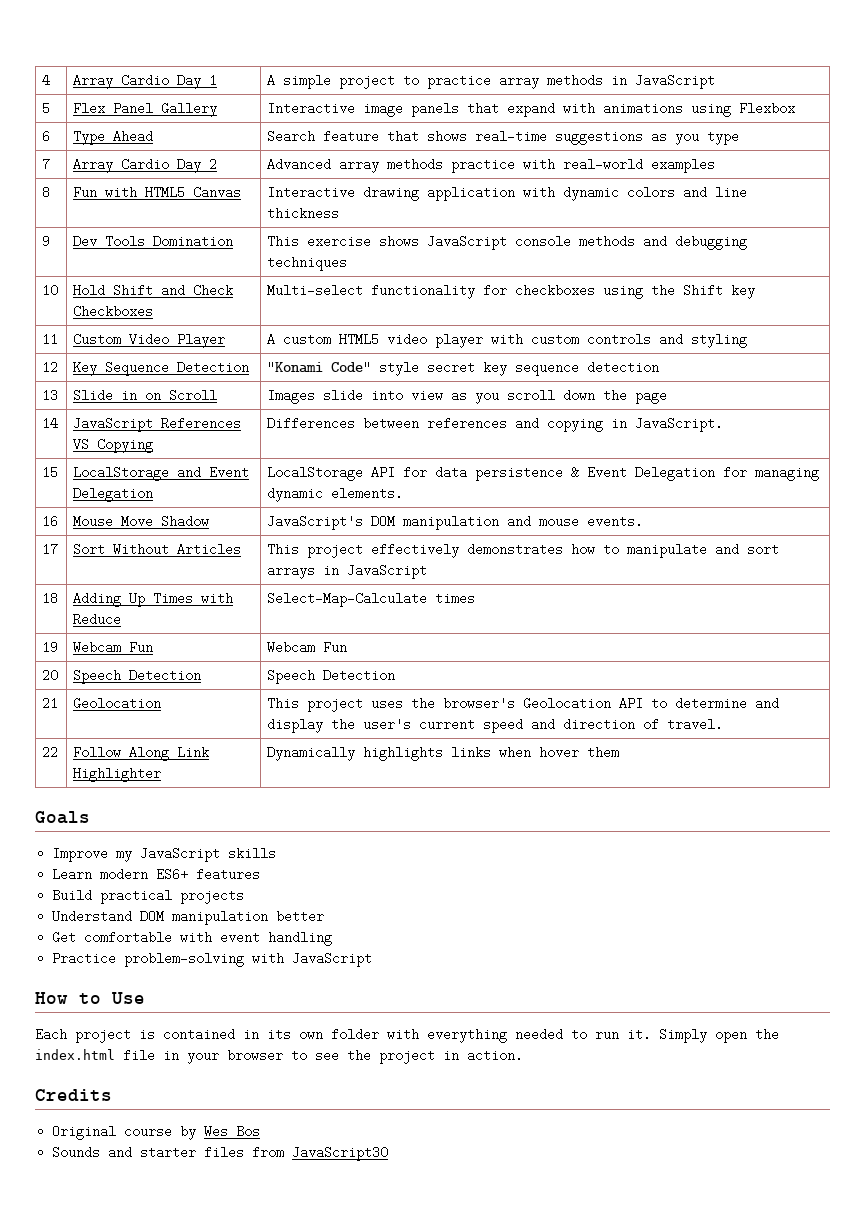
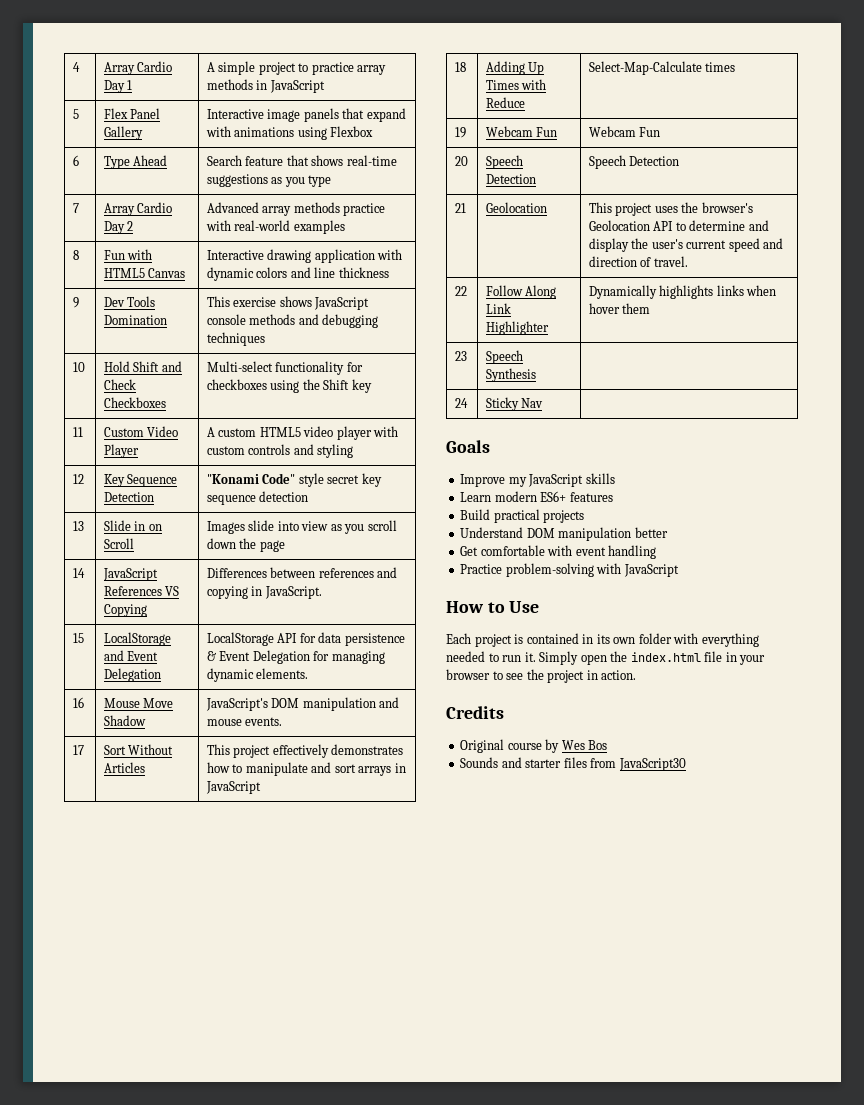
(620, 752) none -> [454,351,467,361] [485,350,523,364] [485,368,536,382] [454,398,468,408] [485,397,544,411] // 23 | Speech Synthesis | // 24 | Sticky Nav |

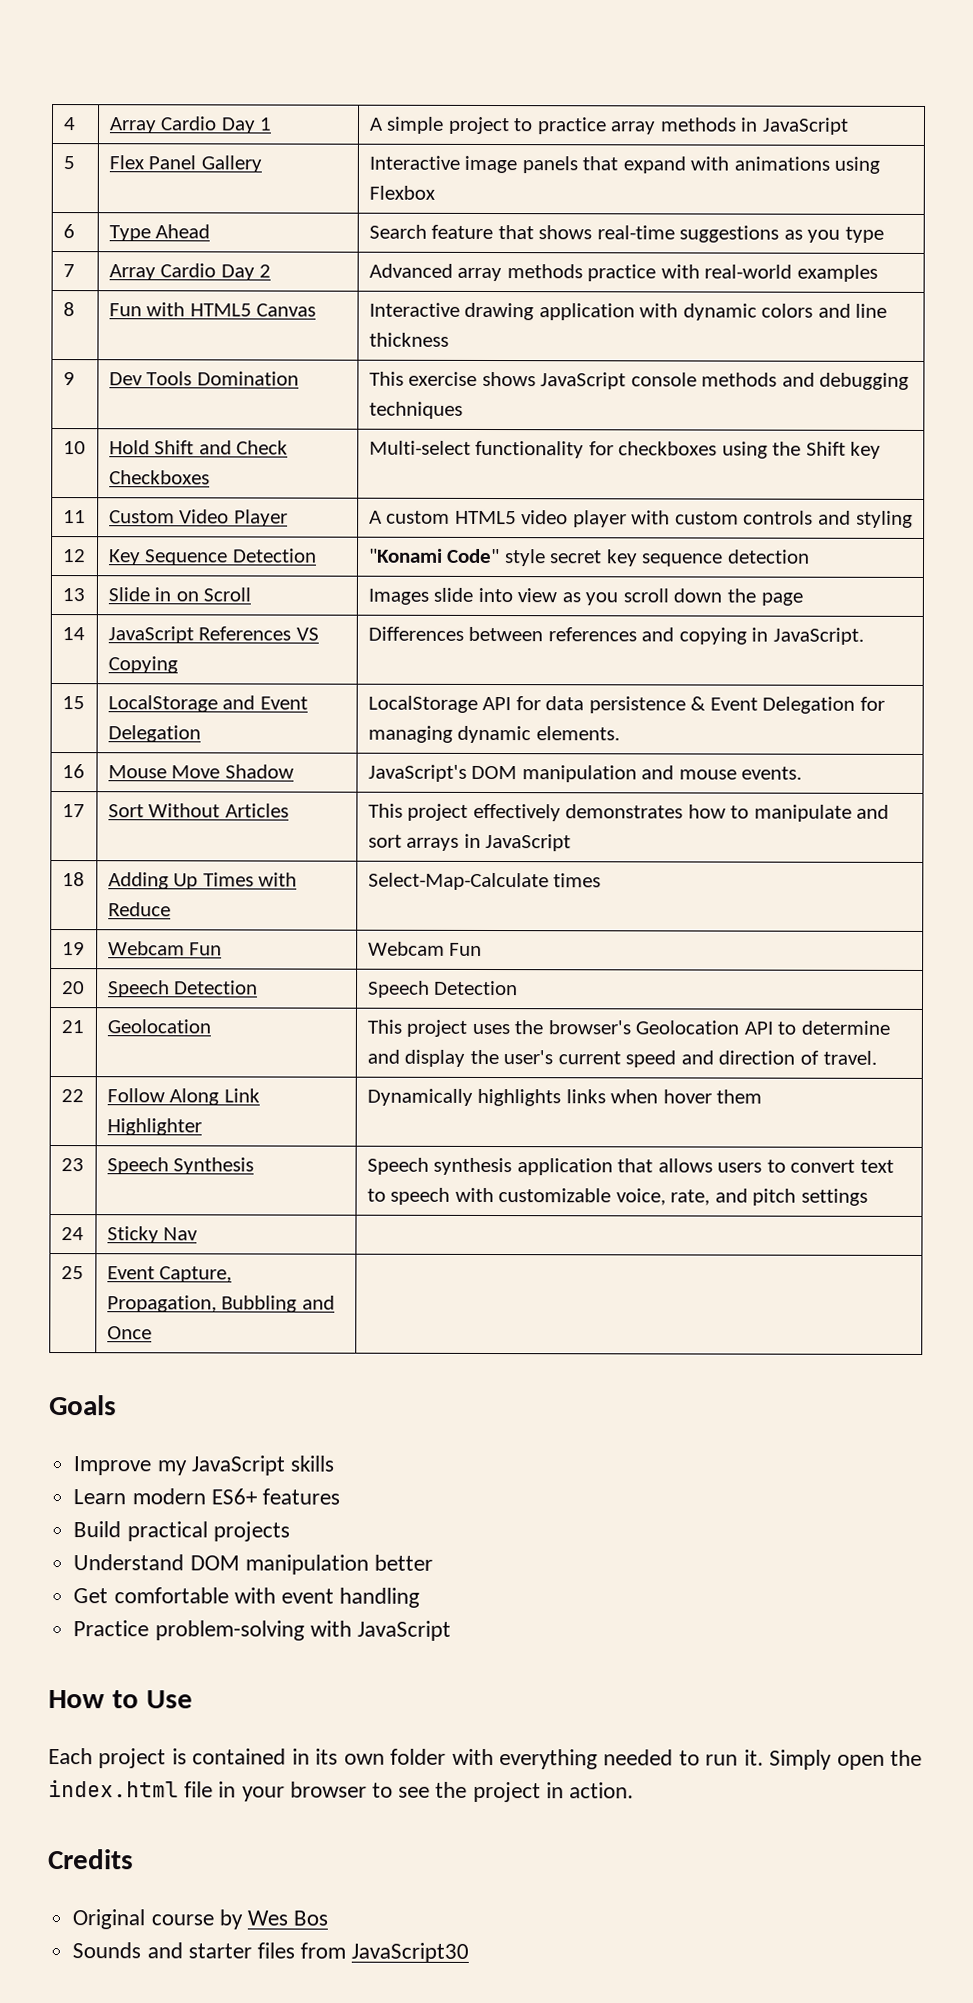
[454,398,468,408] [485,397,544,411] // 24 | Sticky Nav -> [366,1157,895,1176] [366,1187,869,1206] [60,1227,84,1241] [106,1226,199,1244] [60,1266,84,1280] [106,1266,233,1283] [106,1295,335,1313] [106,1326,152,1340] Speech synthesis application that allows users to convert text to speech with customizable voice, rate, and pitch settings // 24 | Sticky Nav | // 25 | Event Capture, Propagation, Bubbling and Once

